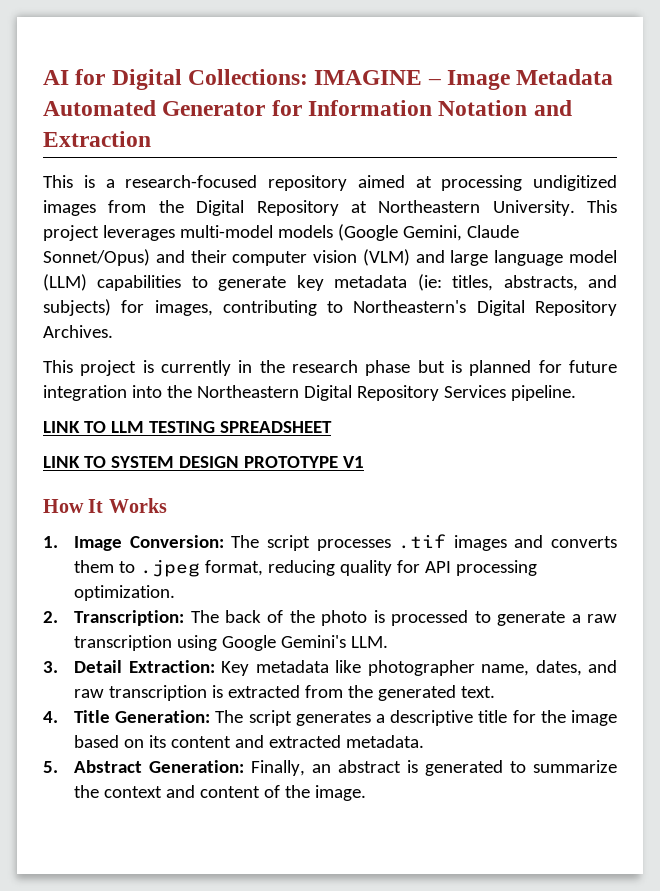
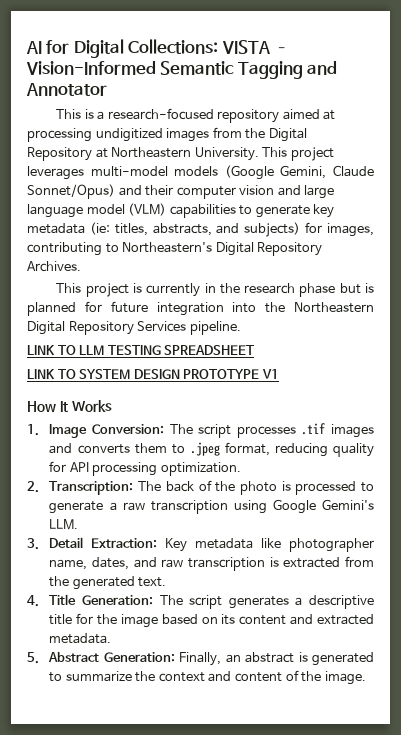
[314,69,614,90] [43,100,572,116] [43,131,151,147] IMAGINE – Image Metadata Automated Generator for Information Notation and Extraction -> [221,40,290,54] [26,61,338,79] [26,83,107,96] VISTA – Vision-Informed Semantic Tagging and Annotator
[362,249,410,266] (VLM) -> (275, 190) none
[43,274,87,291] (LLM) -> [128,203,167,216] (VLM)

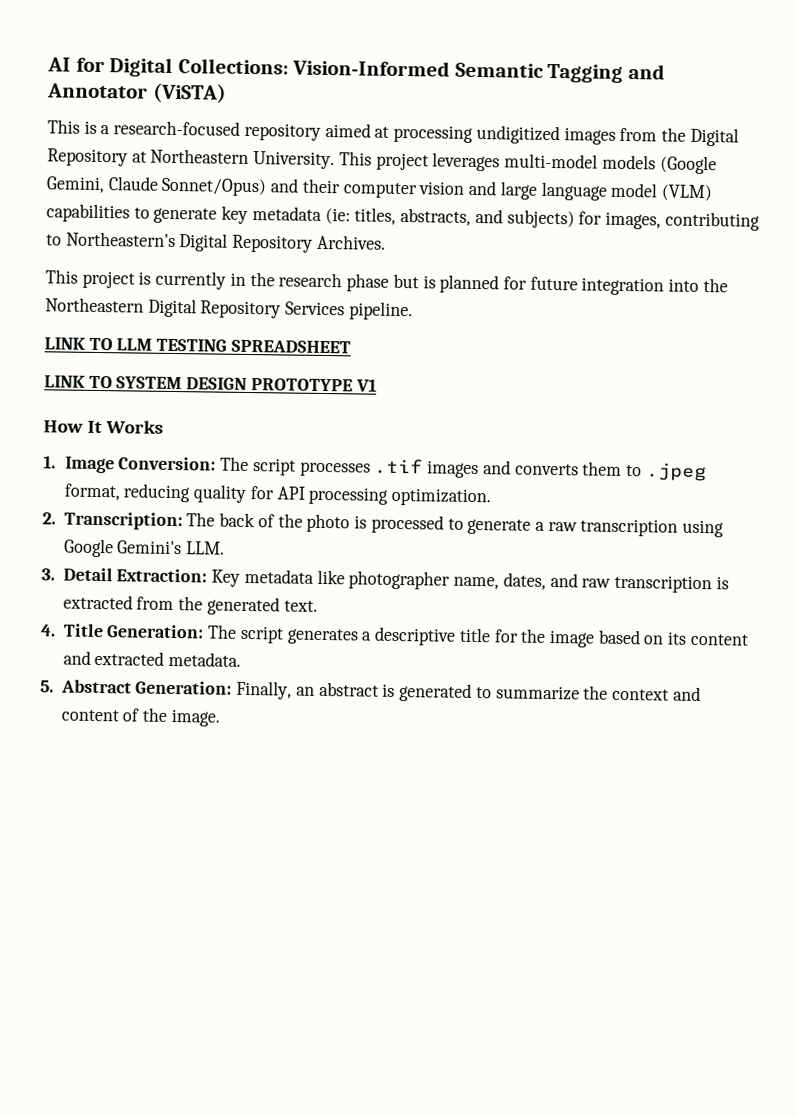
[221,40,290,54] VISTA – -> (289, 66) none
(107, 89) none -> [152,82,227,104] (ViSTA)

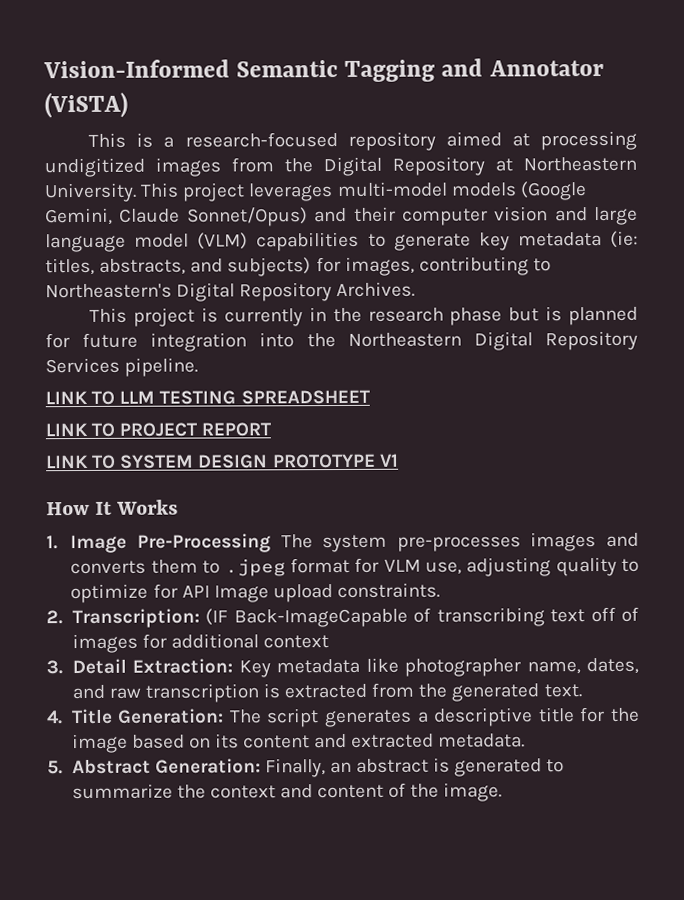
[47,57,289,77] AI for Digital Collections: -> (43, 69) none
(351, 346) none -> [45,422,272,437] // LINK TO PROJECT REPORT
[118,456,424,477] Conversion: The script processes .tif -> [137,533,521,553] Pre-Processing The system pre-processes
[63,483,492,507] [42,511,725,538] [62,538,226,558] format, reducing quality for API processing optimization. // 2. Transcription: The back of the photo is processed to generate a raw transcription using Google Gemini's LLM. -> [289,556,639,577] [70,582,441,604] [46,606,639,629] [71,633,329,654] format for VLM use, adjusting quality to optimize for API Image upload constraints. // 2. Transcription: (IF Back-ImageCapable of transcribing text off of images for additional context

